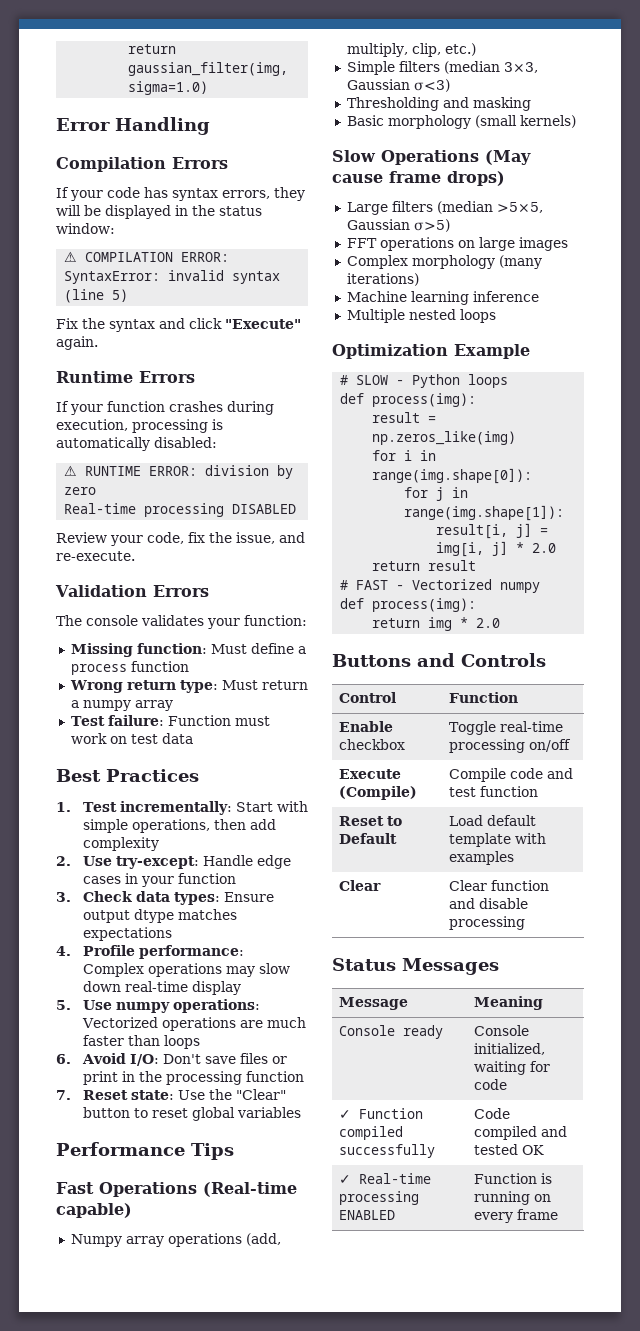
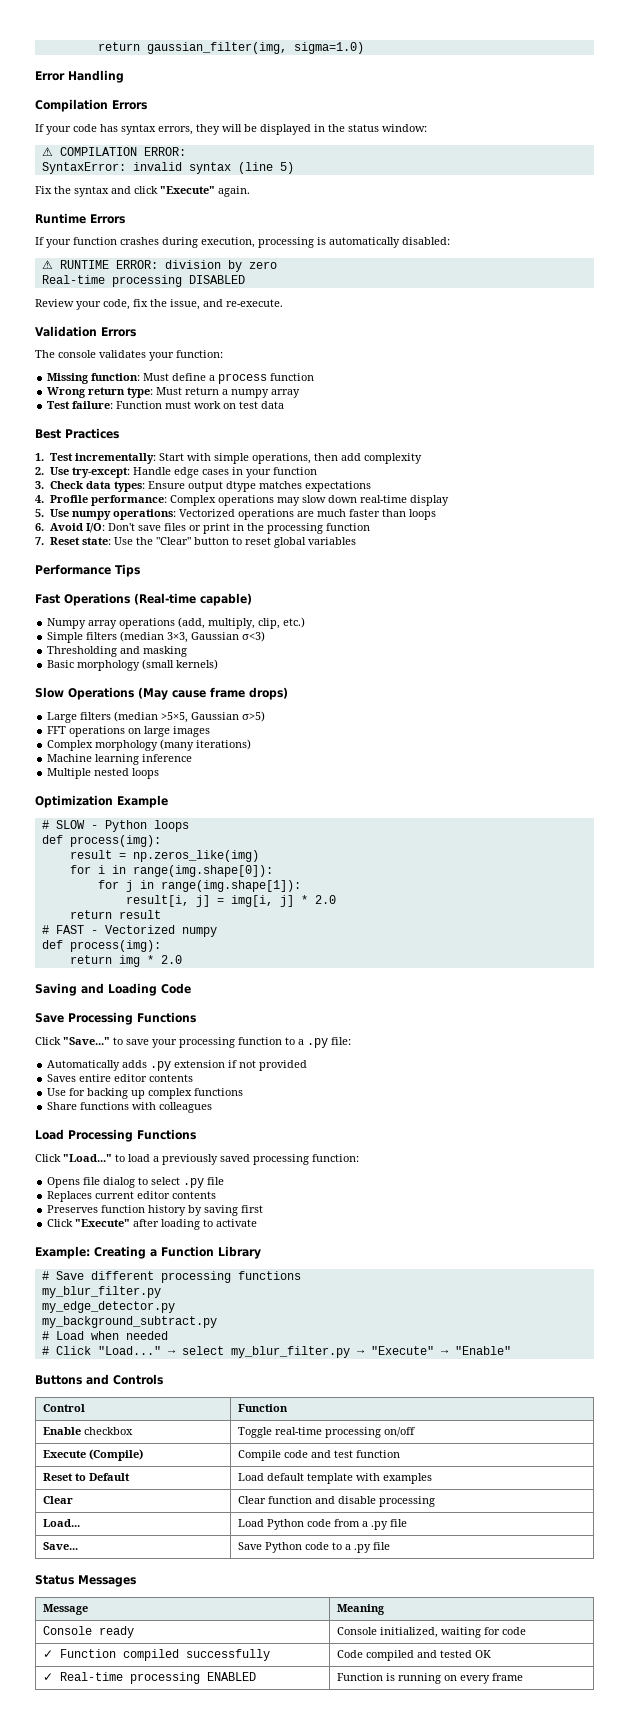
(501, 623) none -> [35,983,191,996] [35,1012,196,1025] [35,1037,351,1048] [47,1060,308,1071] [47,1074,194,1082] [47,1088,244,1099] [47,1102,213,1113] [35,1129,196,1142] [35,1154,359,1165] [47,1177,225,1188] [47,1191,217,1202] [47,1205,264,1216] [47,1219,258,1230] [35,1246,261,1259] [41,1271,301,1283] [41,1286,161,1298] [41,1301,175,1313] [41,1316,217,1328] [41,1331,168,1340] [41,1346,511,1358] // Saving and Loading Code // Save Processing Functions // Click "Save..." to save your processing function to a .py file: // Automatically adds .py extension if not provided // Saves entire editor contents // Use for backing up complex functions // Share functions with colleagues // Load Processing Functions // Click "Load..." to load a previously saved processing function: // Opens file dialog to select .py file // Replaces current editor contents // Preserves function history by saving first // Click "Execute" after loading to activate // Example: Creating a Function Library // # Save different processing functions // my_blur_filter.py // my_edge_detector.py // my_background_subtract.py // # Load when needed // # Click "Load..." → select my_blur_filter.py → "Execute" → "Enable"
(526, 923) none -> [42,1519,80,1527] [237,1519,407,1530] [42,1542,78,1550] [237,1542,390,1553] // Load... | Load Python code from a .py file // Save... | Save Python code to a .py file

